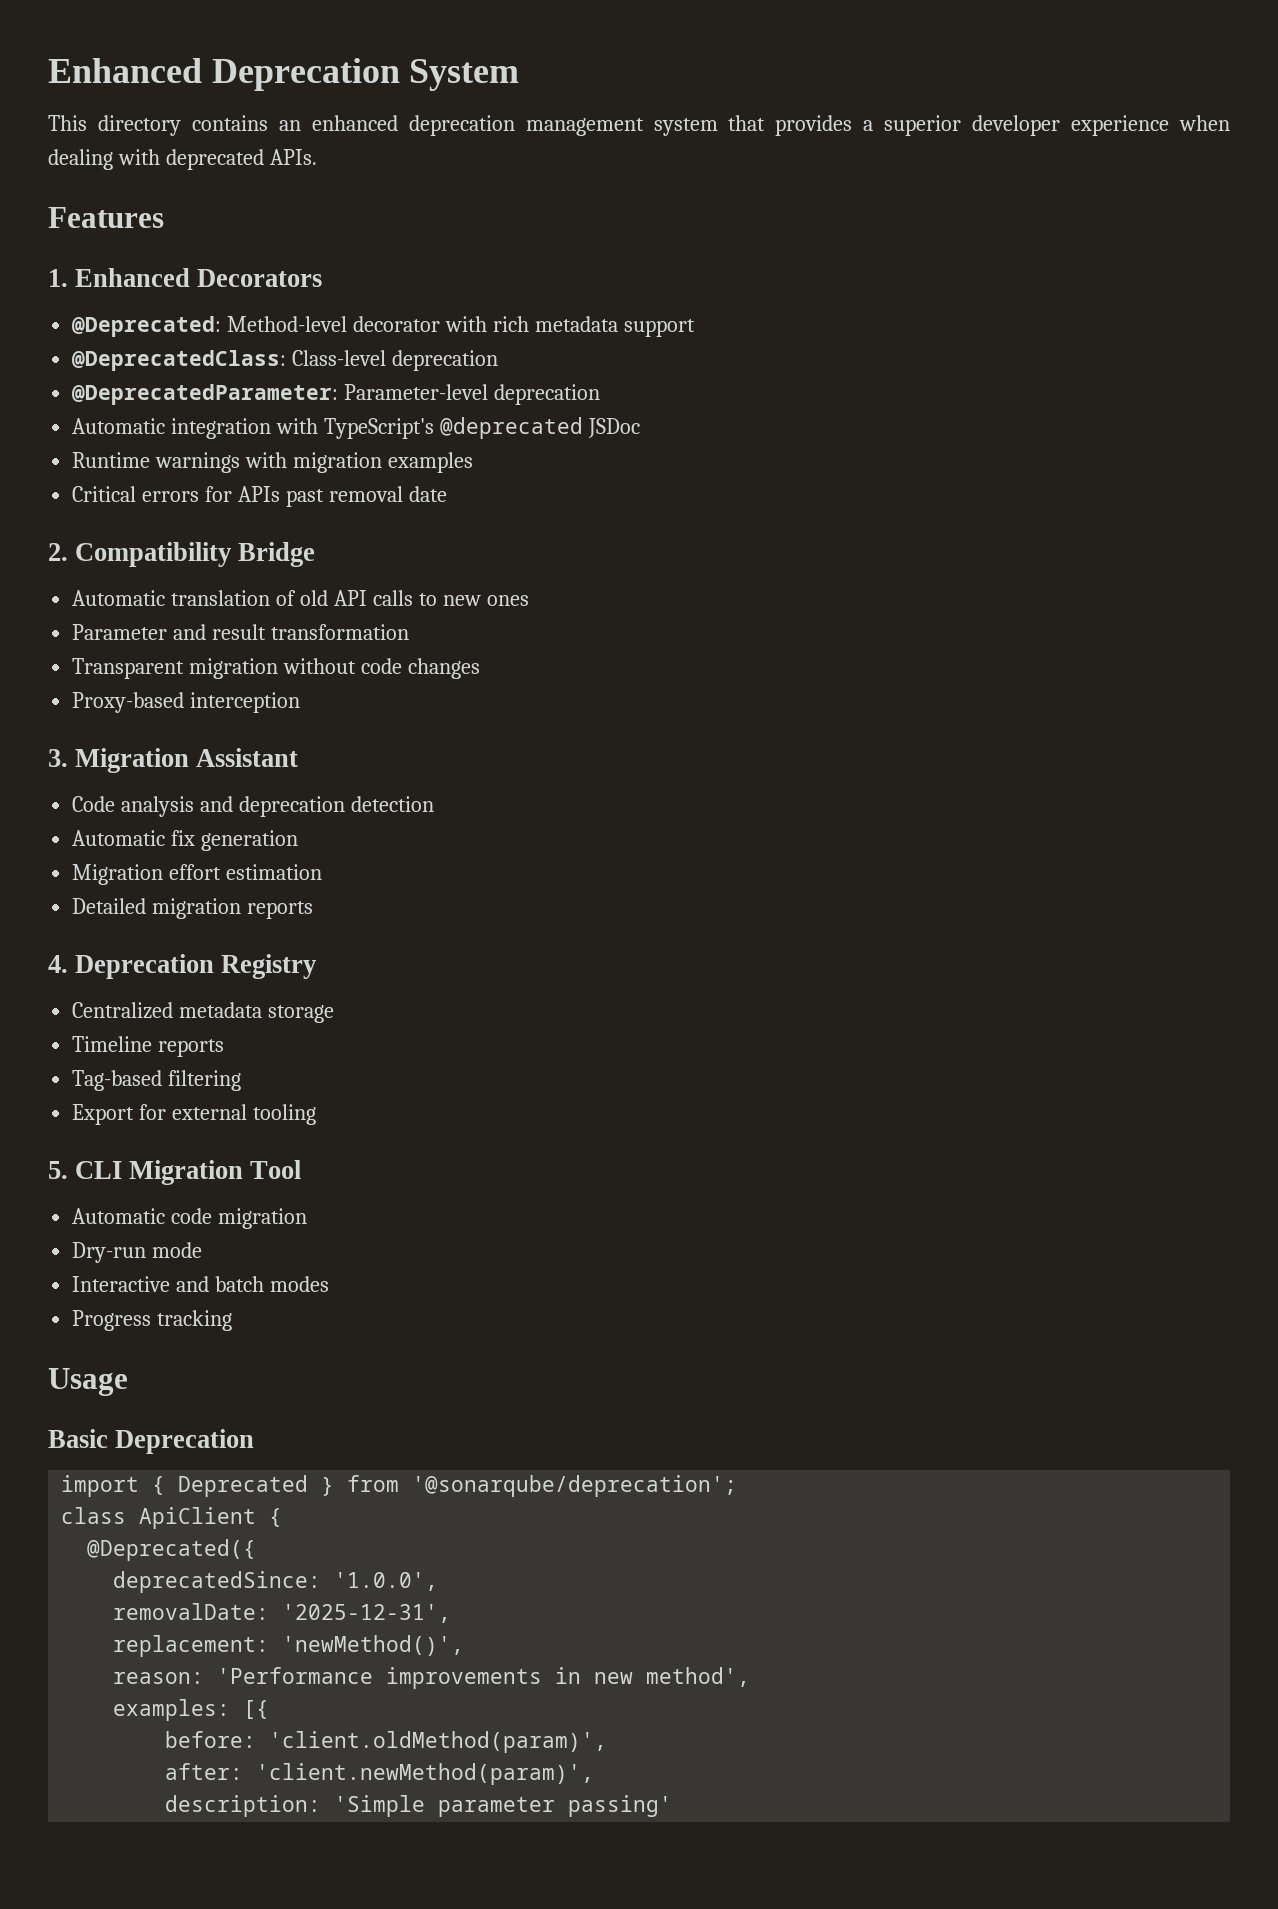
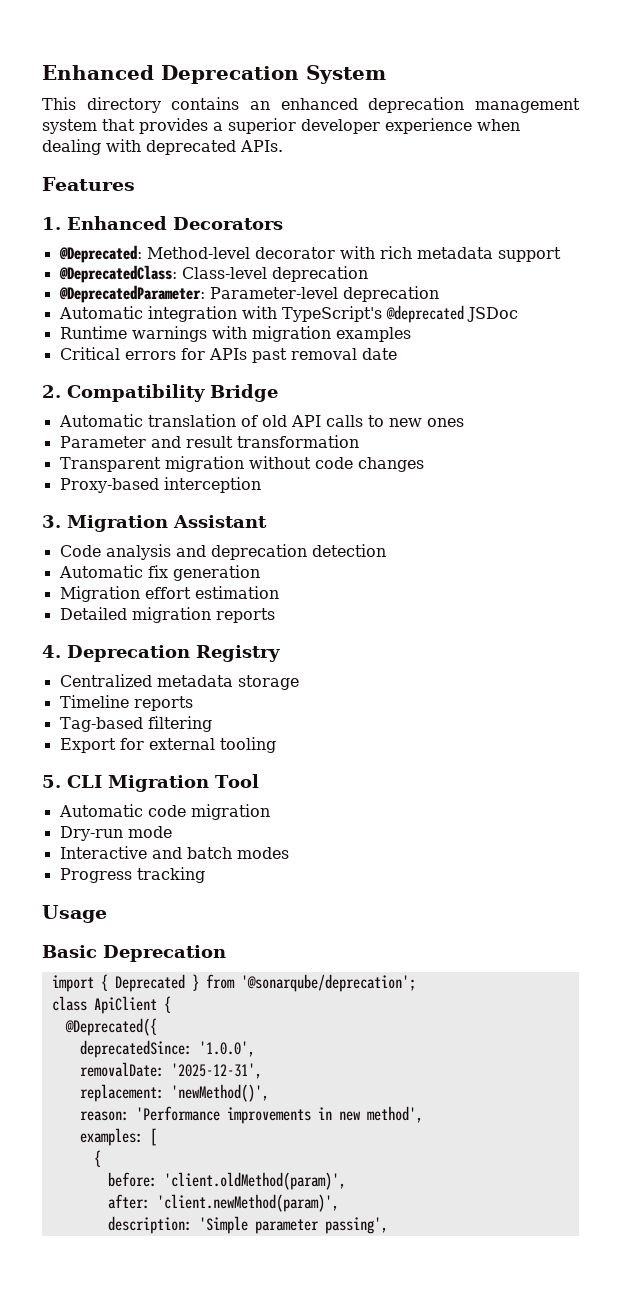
[243,1700,270,1719] [{ -> [149,1128,157,1146] [93,1150,101,1167] [ // {
[568,1795,673,1817] passing' -> [324,1217,388,1234] passing',

